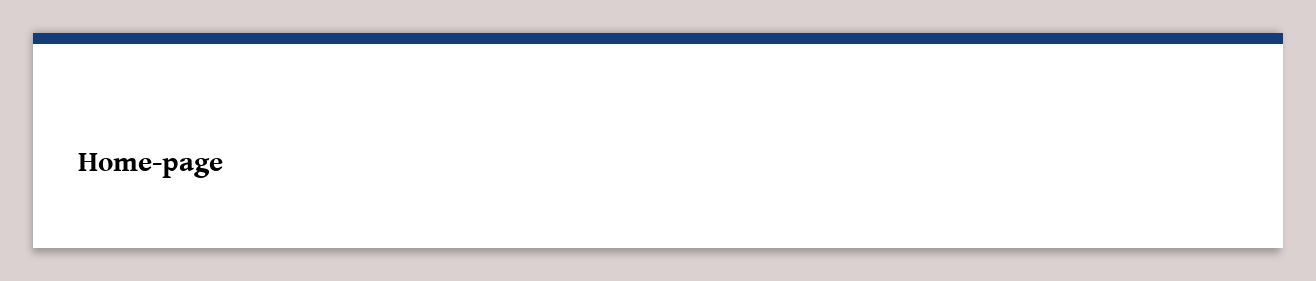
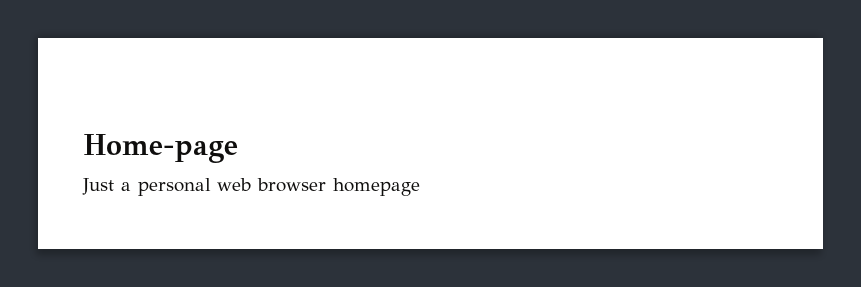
(223, 165) none -> [82,178,420,196] // Just a personal web browser homepage

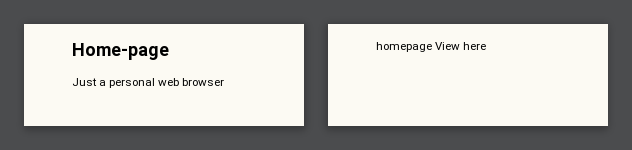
(420, 187) none -> [435,42,487,50] View here

